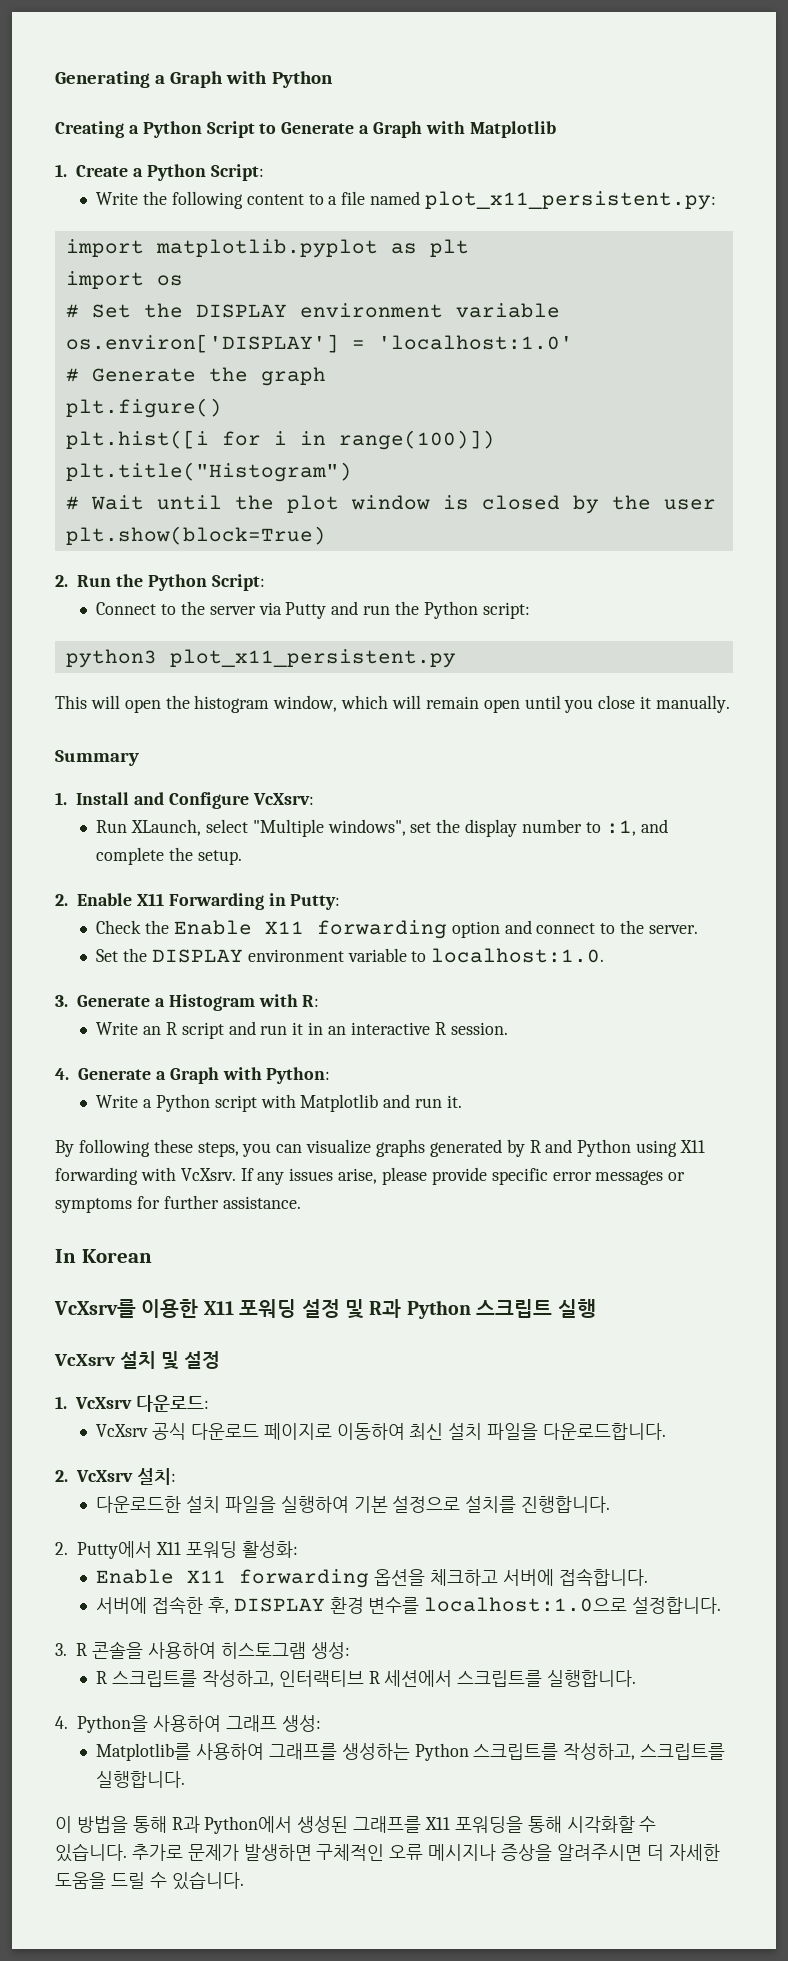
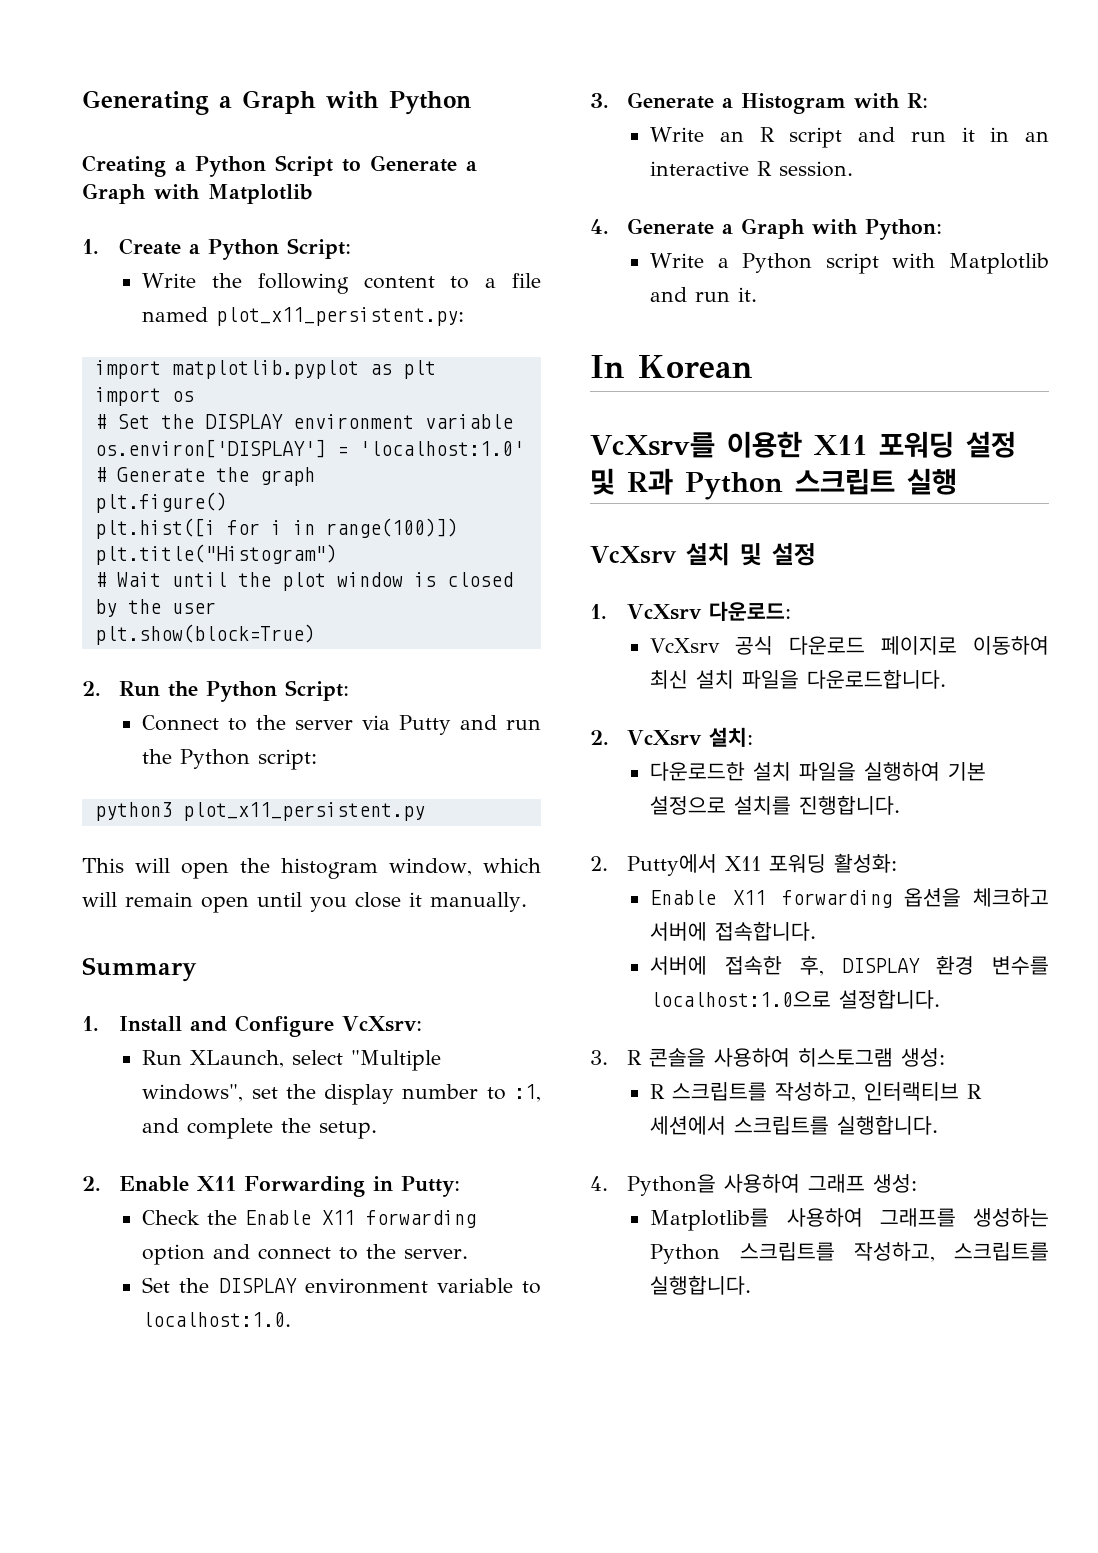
[55,1139,706,1157] [55,1167,686,1185] [55,1195,301,1213] // By following these steps, you can visualize graphs generated by R and Python using X11 forwarding with VcXsrv. If any issues arise, please provide specific error messages or symptoms for further assistance. -> (758, 294) none
[55,1816,657,1834] [55,1843,720,1862] [55,1871,244,1890] // 이 방법을 통해 R과 Python에서 생성된 그래프를 X11 포워딩을 통해 시각화할 수 있습니다. 추가로 문제가 발생하면 구체적인 오류 메시지나 증상을 알려주시면 더 자세한 도움을 드릴 수 있습니다. -> (752, 1285) none

